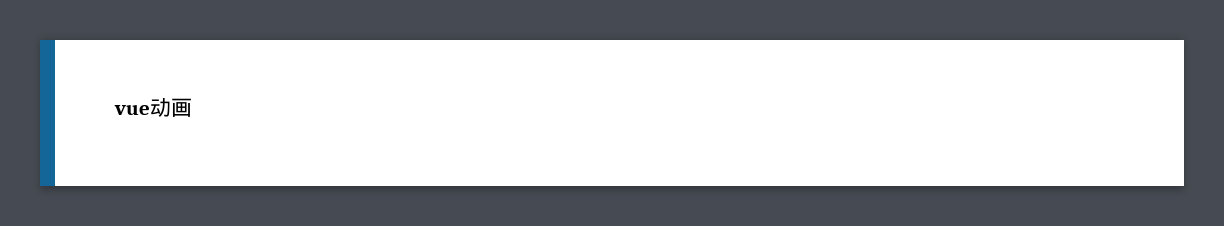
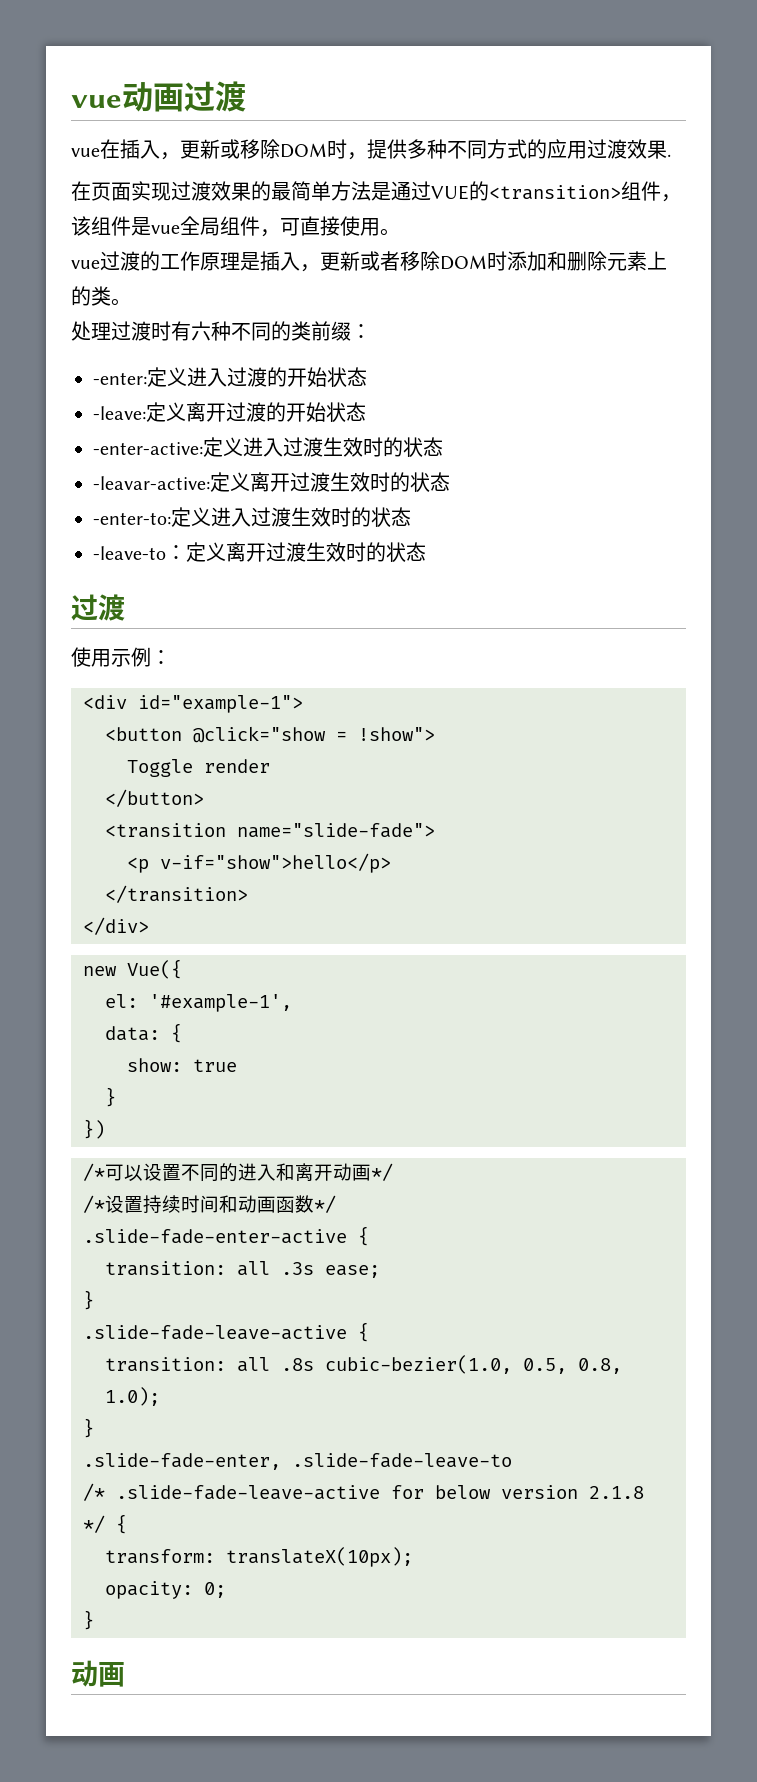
(192, 107) none -> [184,81,246,112] [71,139,671,160] [71,181,681,202] [71,216,400,237] [71,251,667,272] [71,286,131,306] [71,321,371,341] [93,367,367,387] [93,402,366,422] [93,437,443,457] [93,472,450,492] [93,507,411,527] [93,542,426,562] [71,594,125,621] [71,647,171,667] [83,695,303,713] [105,726,435,743] [127,759,270,777] [105,789,204,807] [105,823,435,838] [127,853,391,873] [105,885,248,903] [83,917,149,935] [83,959,182,979] [105,994,292,1012] [105,1023,182,1043] [127,1058,237,1072] [105,1087,116,1107] [83,1119,105,1139] [83,1163,393,1182] [83,1195,336,1214] [83,1226,369,1246] [105,1261,380,1278] [83,1290,94,1310] [83,1322,369,1342] [105,1355,622,1374] [105,1387,160,1406] [83,1418,94,1438] [83,1453,512,1470] [83,1483,644,1501] [83,1514,127,1534] [105,1547,413,1567] [105,1581,226,1599] [83,1610,94,1630] [71,1660,125,1687] 过渡 // vue在插入，更新或移除DOM时，提供多种不同方式的应用过渡效果. // 在页面实现过渡效果的最简单方法是通过VUE的<transition>组件，该组件是vue全局组件，可直接使用。 // vue过渡的工作原理是插入，更新或者移除DOM时添加和删除元素上的类。 // 处理过渡时有六种不同的类前缀： // -enter:定义进入过渡的开始状态 // -leave:定义离开过渡的开始状态 // -enter-active:定义进入过渡生效时的状态 // -leavar-active:定义离开过渡生效时的状态 // -enter-to:定义进入过渡生效时的状态 // -leave-to：定义离开过渡生效时的状态 // 过渡 // 使用示例： // <div id="example-1"> // <button @click="show = !show"> // Toggle render // </button> // <transition name="slide-fade"> // <p v-if="show">hello</p> // </transition> // </div> // new Vue({ // el: '#example-1', // data: { // show: true // } // }) // /*可以设置不同的进入和离开动画*/ // /*设置持续时间和动画函数*/ // .slide-fade-enter-active { // transition: all .3s ease; // } // .slide-fade-leave-active { // transition: all .8s cubic-bezier(1.0, 0.5, 0.8, 1.0); // } // .slide-fade-enter, .slide-fade-leave-to // /* .slide-fade-leave-active for below version 2.1.8 */ { // transform: translateX(10px); // opacity: 0; // } // 动画

